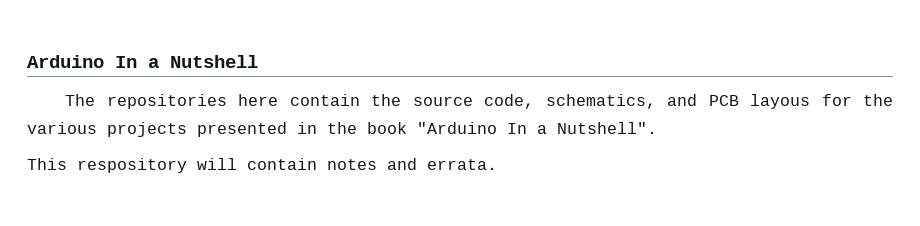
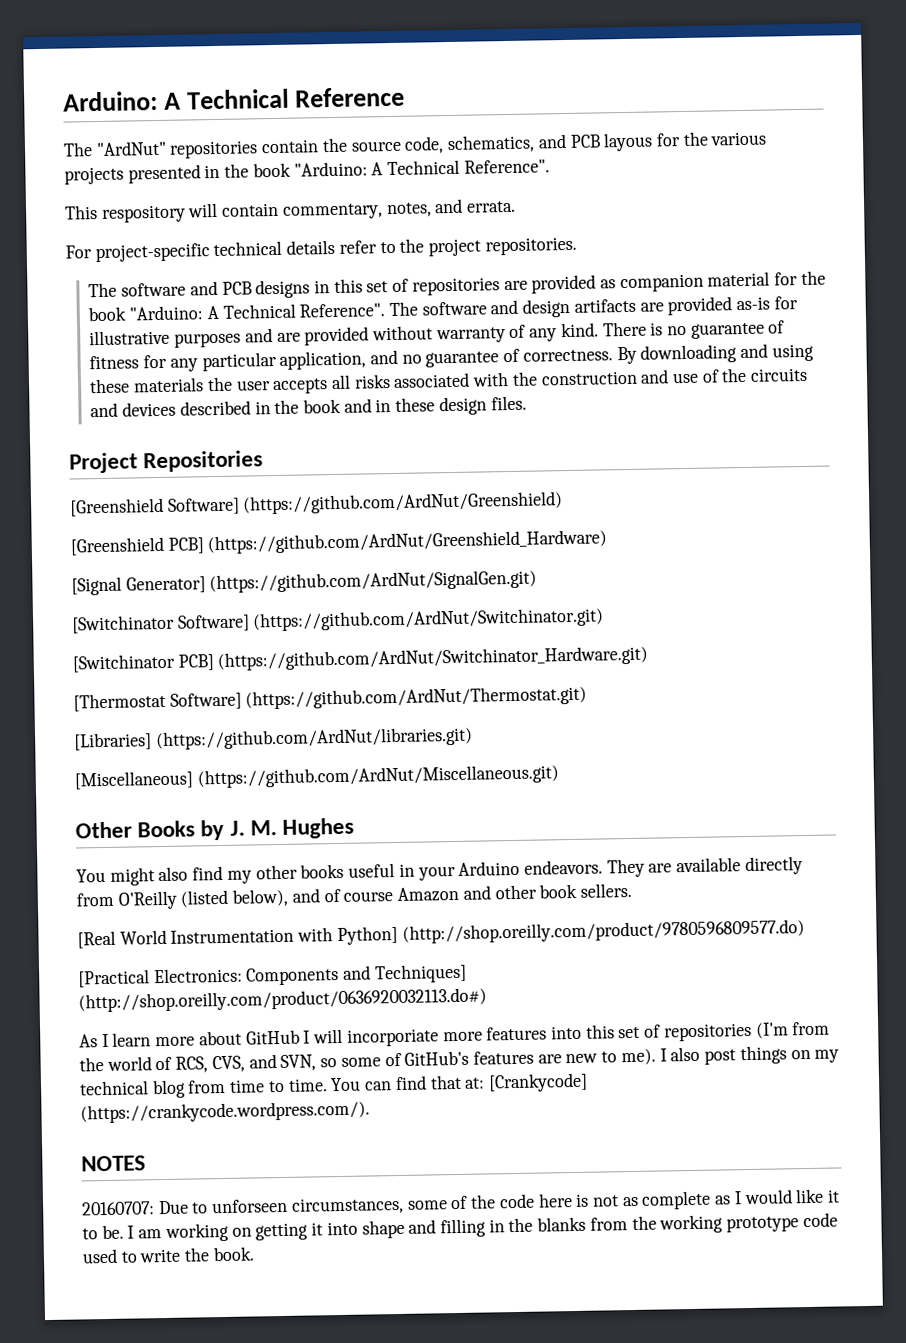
[27,55,258,68] [65,94,279,109] Arduino In a Nutshell // The repositories here -> [63,86,405,112] [63,140,259,159] Arduino: A Technical Reference // The "ArdNut" repositories
[417,122,657,134] "Arduino In a Nutshell". -> [293,159,550,177] "Arduino: A Technical Reference".
[327,159,377,170] notes -> [281,202,432,220] commentary, notes,
(497, 164) none -> [65,236,577,263] [88,270,826,299] [88,296,798,322] [89,320,786,348] [89,343,814,372] [89,367,809,395] [90,395,527,418] [69,450,264,474] [70,491,564,517] [70,529,608,556] [71,569,538,596] [72,607,605,634] [72,645,649,673] [73,685,588,712] [74,726,473,751] [74,764,559,790] [75,817,355,841] [76,856,803,886] [76,882,632,910] [77,919,805,949] [78,963,467,988] [78,987,487,1013] [79,1021,831,1048] [79,1045,840,1073] [79,1072,588,1099] [80,1100,370,1124] [81,1155,146,1172] [82,1188,841,1216] [82,1212,838,1243] [82,1246,255,1264] // For project-specific technical details refer to the project repositories. // The software and PCB designs in this set of repositories are provided as companion material for the book "Arduino: A Technical Reference". The software and design artifacts are provided as-is for illustrative purposes and are provided without warranty of any kind. There is no guarantee of fitness for any particular application, and no guarantee of correctness. By downloading and using these materials the user accepts all risks associated with the construction and use of the circuits and devices described in the book and in these design files. // Project Repositories // [Greenshield Software] (https://github.com/ArdNut/Greenshield) // [Greenshield PCB] (https://github.com/ArdNut/Greenshield_Hardware) // [Signal Generator] (https://github.com/ArdNut/SignalGen.git) // [Switchinator Software] (https://github.com/ArdNut/Switchinator.git) // [Switchinator PCB] (https://github.com/ArdNut/Switchinator_Hardware.git) // [Thermostat Software] (https://github.com/ArdNut/Thermostat.git) // [Libraries] (https://github.com/ArdNut/libraries.git) // [Miscellaneous] (https://github.com/ArdNut/Miscellaneous.git) // Other Books by J. M. Hughes // You might also find my other books useful in your Arduino endeavors. They are available directly from O'Reilly (listed below), and of course Amazon and other book sellers. // [Real World Instrumentation with Python] (http://shop.oreilly.com/product/9780596809577.do) // [Practical Electronics: Components and Techniques] (http://shop.oreilly.com/product/0636920032113.do#) // As I learn more about GitHub I will incorporiate more features into this set of repositories (I'm from the world of RCS, CVS, and SVN, so some of GitHub's features are new to me). I also post things on my technical blog from time to time. You can find that at: [Crankycode] (https://crankycode.wordpress.com/). // NOTES // 20160707: Due to unforseen circumstances, some of the code here is not as complete as I would like it to be. I am working on getting it into shape and filling in the blanks from the working prototype code used to write the book.

